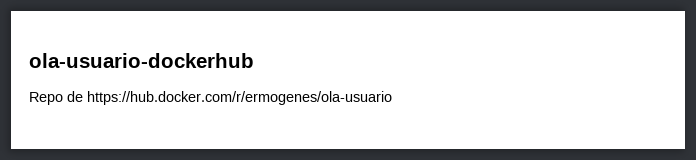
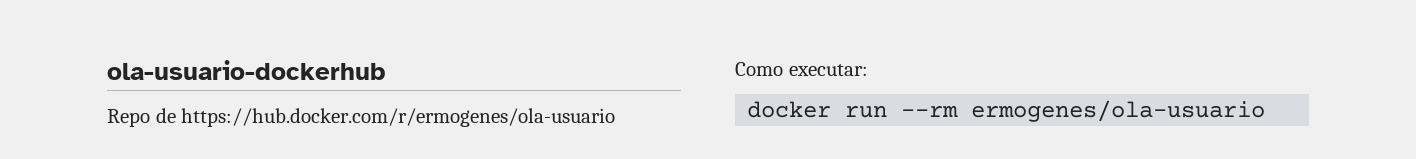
(392, 98) none -> [735,62,868,76] [747,100,1266,122] // Como executar: // docker run --rm ermogenes/ola-usuario

